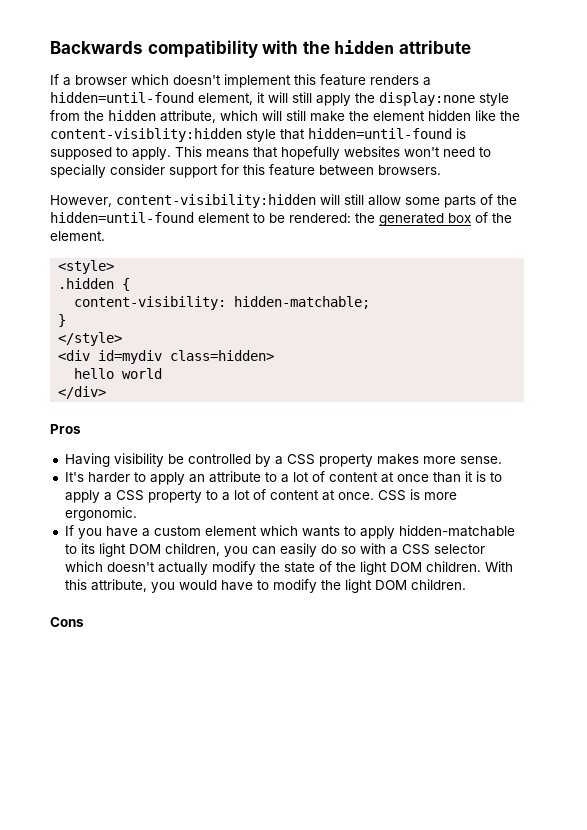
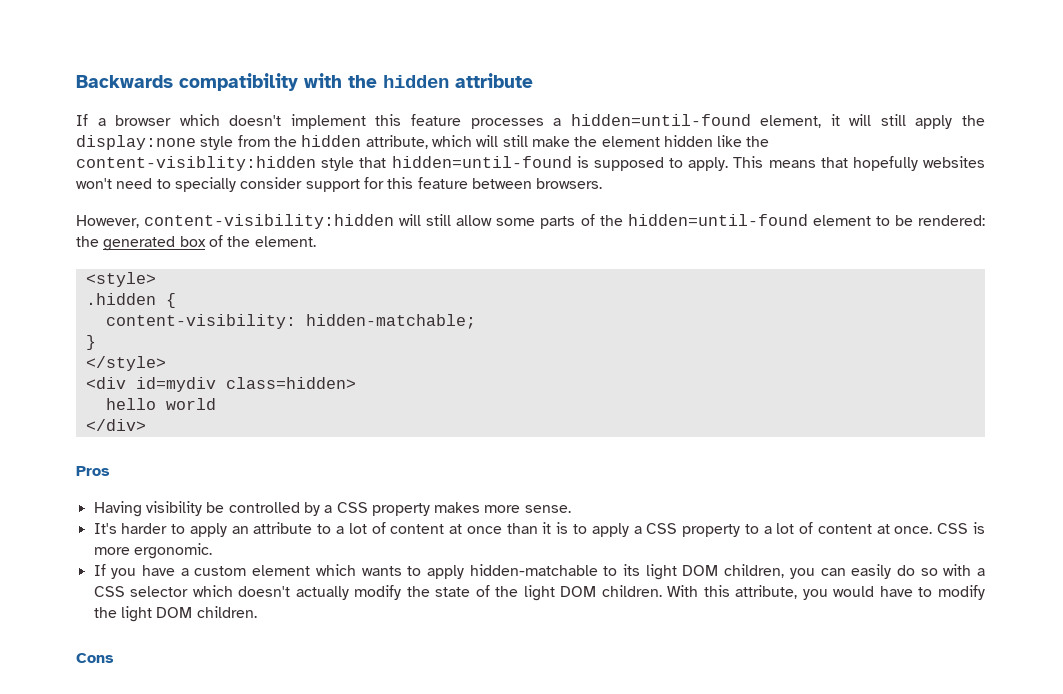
[370,75,419,85] renders -> [470,118,544,129] processes

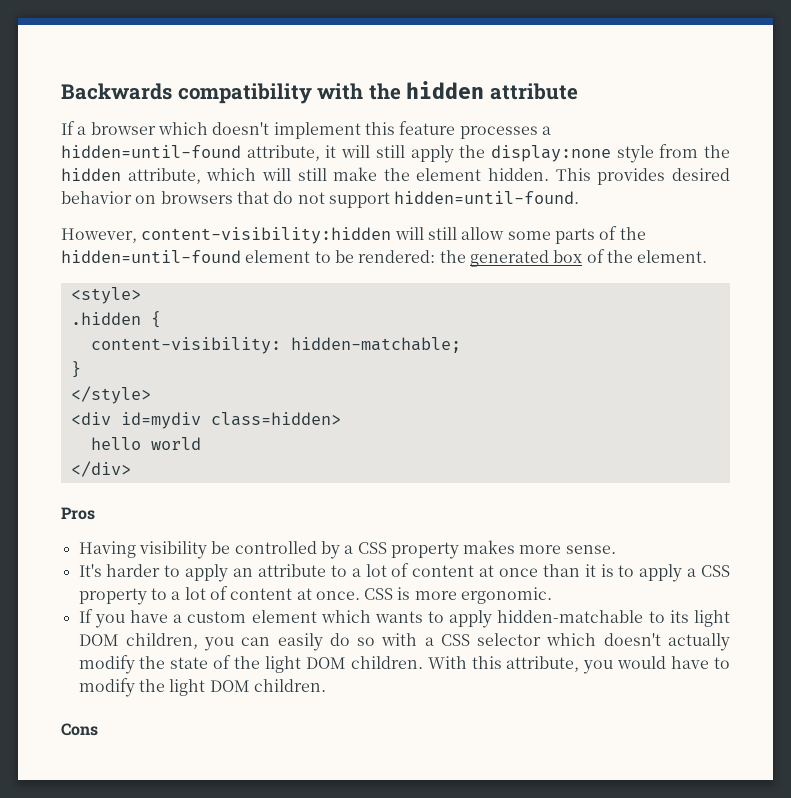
[760,115,822,128] element, -> [246,145,320,161] attribute,
[663,135,770,147] [76,156,985,171] [76,177,603,192] hidden like the content-visiblity:hidden style that hidden=until-found is supposed to apply. This means that hopefully websites won't need to specially consider support for this feature between browsers. -> [488,168,730,185] [61,191,580,208] hidden. This provides desired behavior on browsers that do not support hidden=until-found.

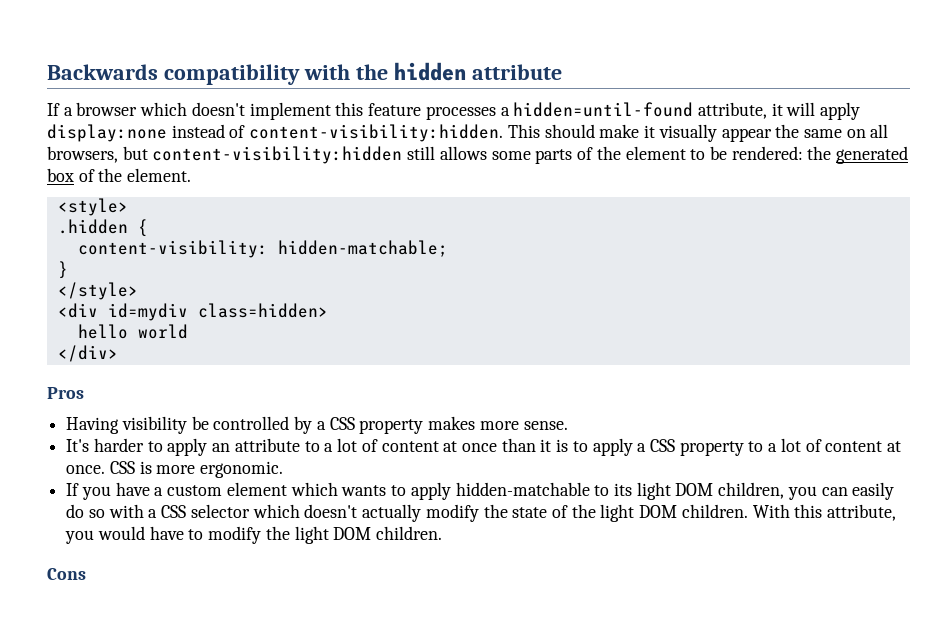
[375,144,730,163] [61,167,730,185] [61,191,580,208] [61,227,505,244] still apply the display:none style from the hidden attribute, which will still make the element hidden. This provides desired behavior on browsers that do not support hidden=until-found. // However, content-visibility:hidden will still allow -> [820,102,861,120] [47,124,889,142] [47,146,487,164] apply display:none instead of content-visibility:hidden. This should make it visually appear the same on all browsers, but content-visibility:hidden still allows
[61,250,241,263] hidden=until-found -> (621, 153) none

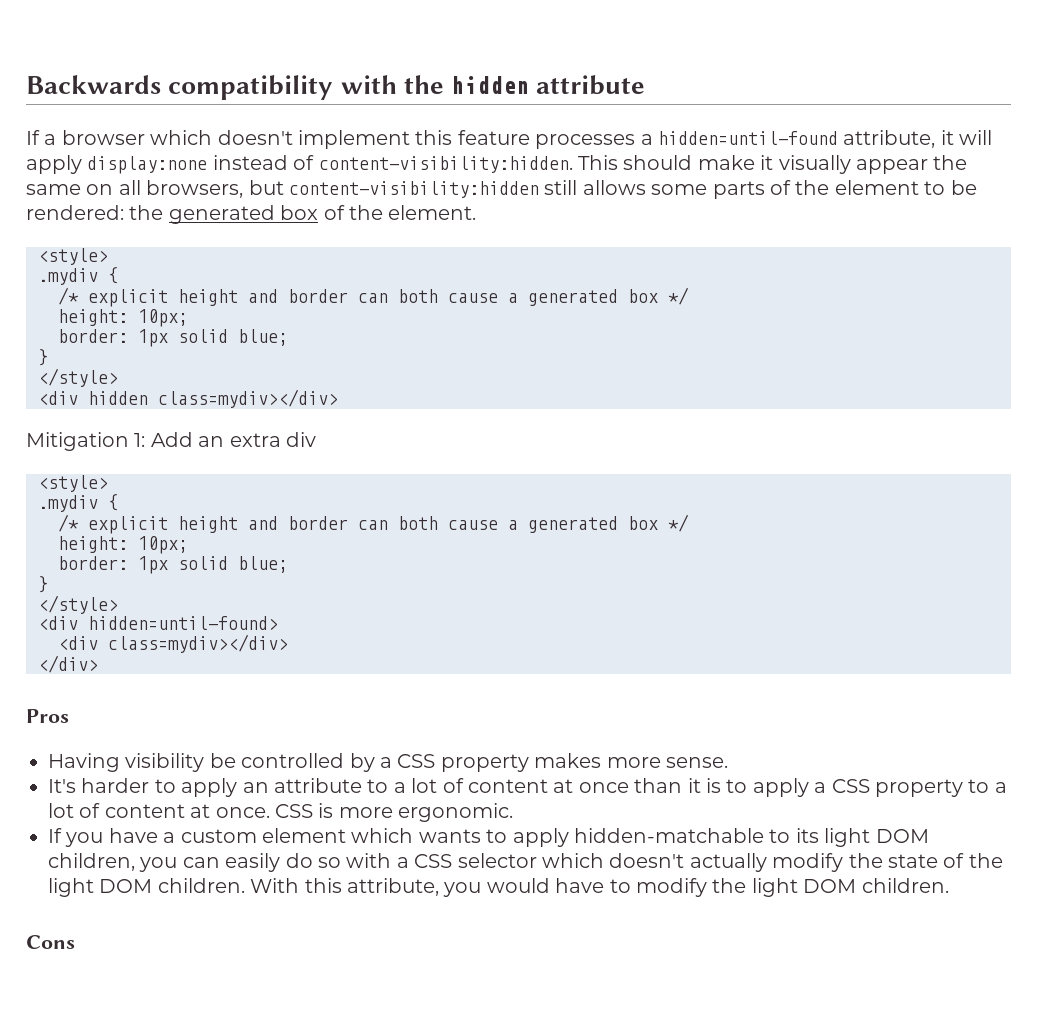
[57,219,148,237] [77,240,448,258] [57,261,68,279] [57,282,138,300] [57,303,328,321] [77,324,188,339] .hidden { // content-visibility: hidden-matchable; // } // </style> // <div id=mydiv class=hidden> // hello world -> [38,267,118,285] [58,287,689,307] [58,309,188,327] [58,329,288,347] [38,349,48,366] [38,368,118,387] [38,389,338,408] [26,432,316,451] [38,475,108,492] [38,494,118,512] [58,514,689,534] [58,536,188,554] [58,556,288,574] [38,576,48,593] [38,595,118,614] [38,616,278,630] [58,634,288,653] .mydiv { // /* explicit height and border can both cause a generated box */ // height: 10px; // border: 1px solid blue; // } // </style> // <div hidden class=mydiv></div> // Mitigation 1: Add an extra div // <style> // .mydiv { // /* explicit height and border can both cause a generated box */ // height: 10px; // border: 1px solid blue; // } // </style> // <div hidden=until-found> // <div class=mydiv></div>

